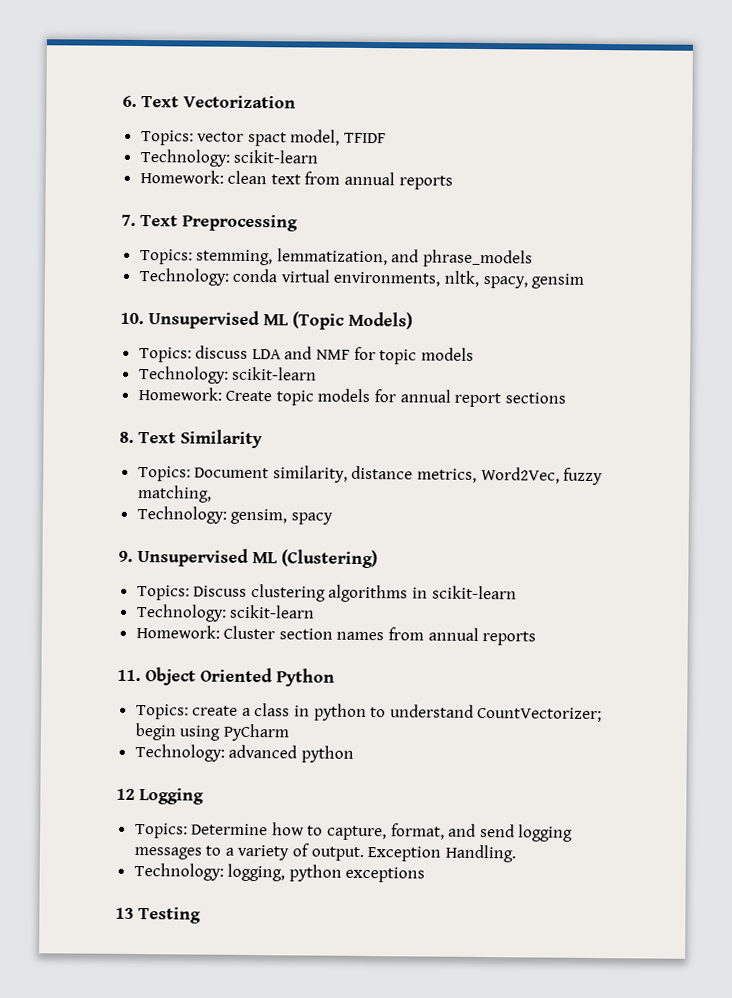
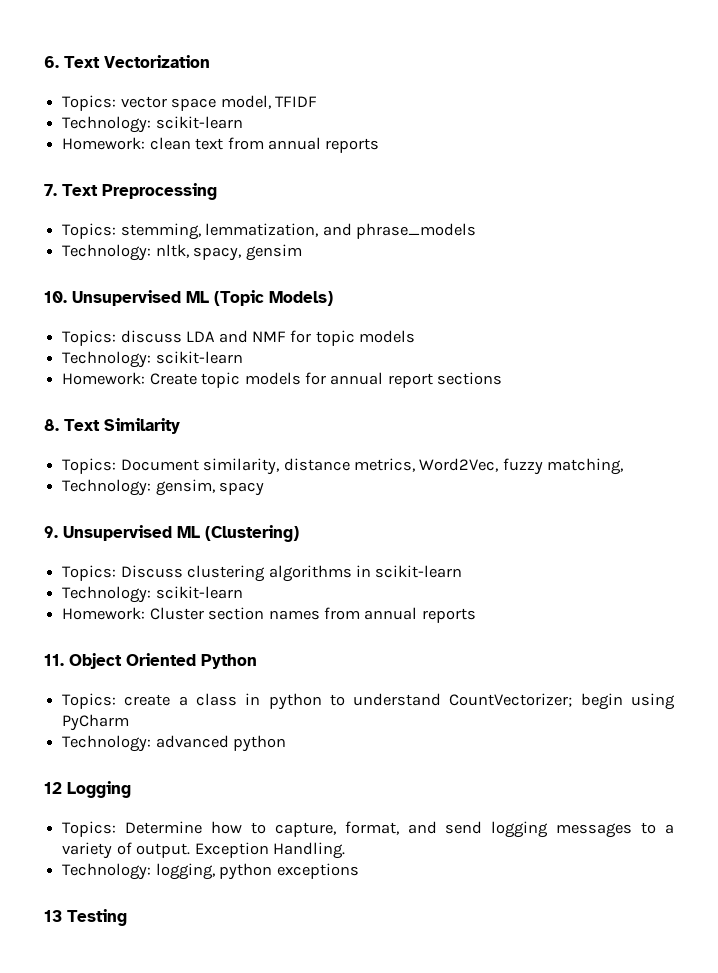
[247,131,287,147] spact -> [171,98,217,111] space
[232,268,441,287] conda virtual environments, -> (152, 252) none

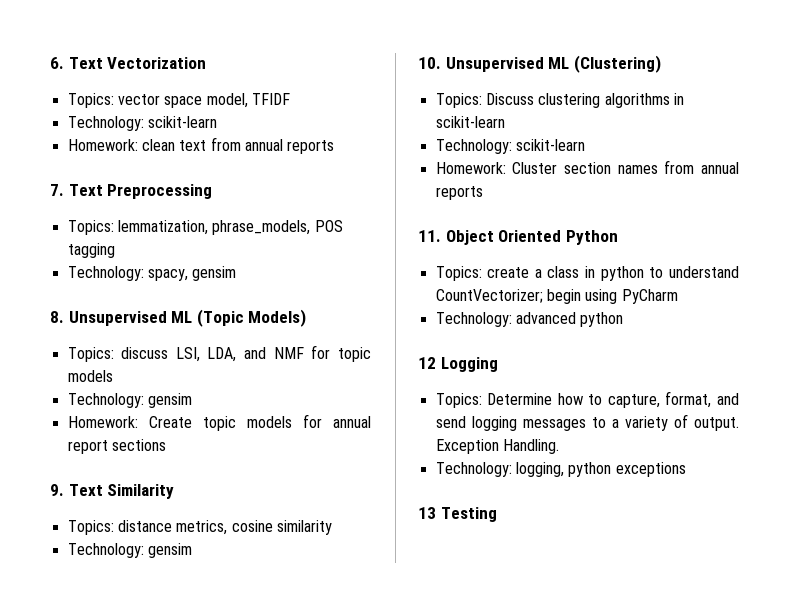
[120,223,476,240] [62,244,189,261] stemming, lemmatization, and phrase_models // Technology: nltk, -> [117,220,343,235] [67,243,115,258] [67,266,144,281] lemmatization, phrase_models, POS tagging // Technology:
[44,291,67,303] 10. -> [50,311,64,323] 8.
[186,331,216,342] LDA -> [175,347,237,362] LSI, LDA,
[155,351,243,364] scikit-learn -> [147,393,192,408] gensim
[44,419,59,431] 8. -> [50,484,64,496] 9.
[120,458,624,475] [62,479,265,496] [44,526,58,538] Document similarity, distance metrics, Word2Vec, fuzzy matching, // Technology: gensim, spacy // 9. -> [117,520,332,535] [67,543,192,558] [418,57,441,69] distance metrics, cosine similarity // Technology: gensim // 10.

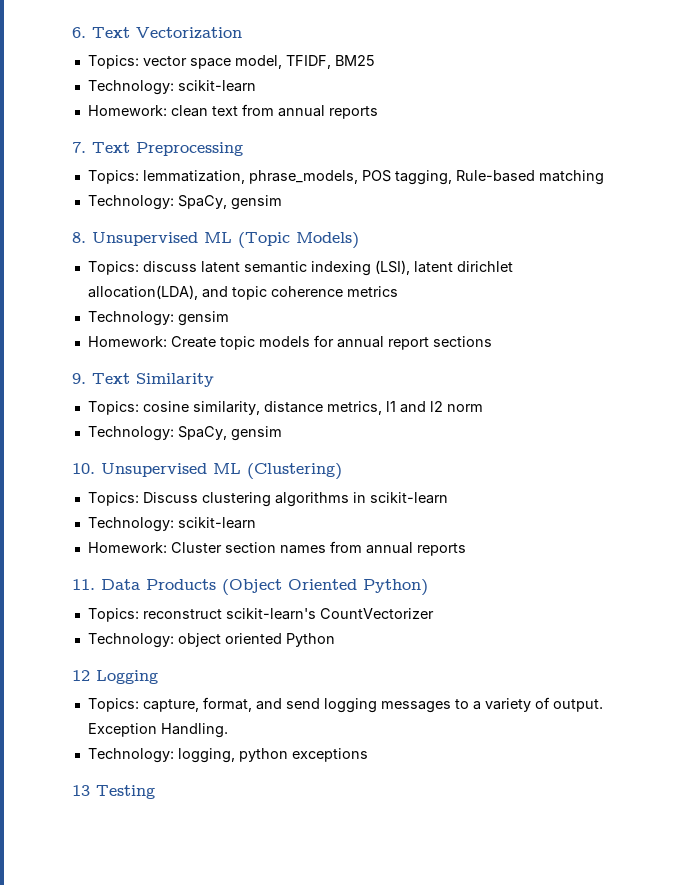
[251,93,290,105] TFIDF -> [285,55,375,69] TFIDF, BM25
[67,243,115,258] [67,266,188,281] tagging // Technology: spacy, -> [394,170,604,185] [87,195,227,210] tagging, Rule-based matching // Technology: SpaCy,
[175,345,371,362] [67,370,113,382] LSI, LDA, and NMF for topic models -> [200,260,513,276] [87,285,398,300] latent semantic indexing (LSI), latent dirichlet allocation(LDA), and topic coherence metrics
[117,520,332,535] [67,543,144,558] distance metrics, cosine similarity // Technology: -> [142,401,483,415] [87,426,227,441] cosine similarity, distance metrics, l1 and l2 norm // Technology: SpaCy,
[445,230,618,245] [435,266,739,281] [435,289,678,304] [435,312,624,327] Object Oriented Python // Topics: create a class in python to understand CountVectorizer; begin using PyCharm // Technology: advanced python -> [101,579,428,596] [87,608,434,622] [87,633,335,648] Data Products (Object Oriented Python) // Topics: reconstruct scikit-learn's CountVectorizer // Technology: object oriented Python
[487,393,603,405] Determine how to -> (139, 705) none

